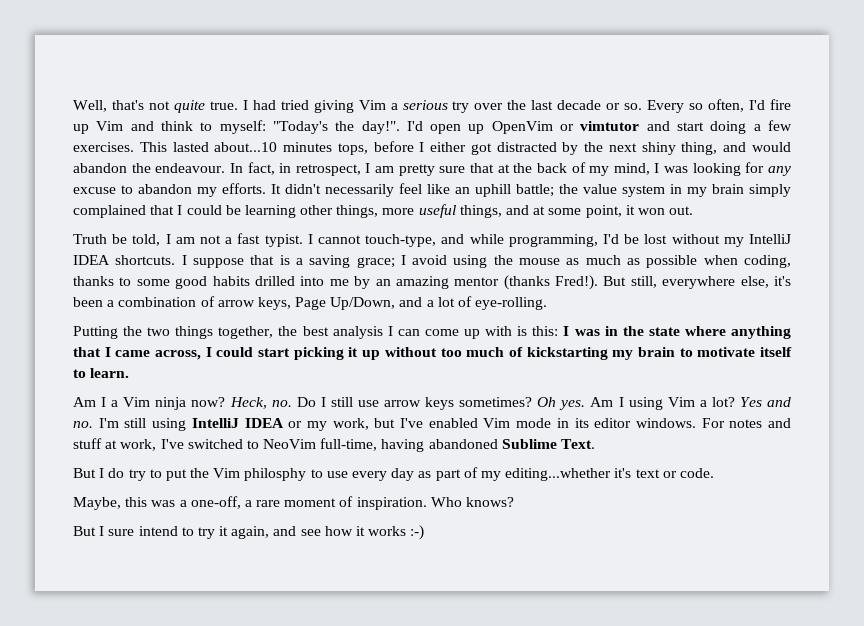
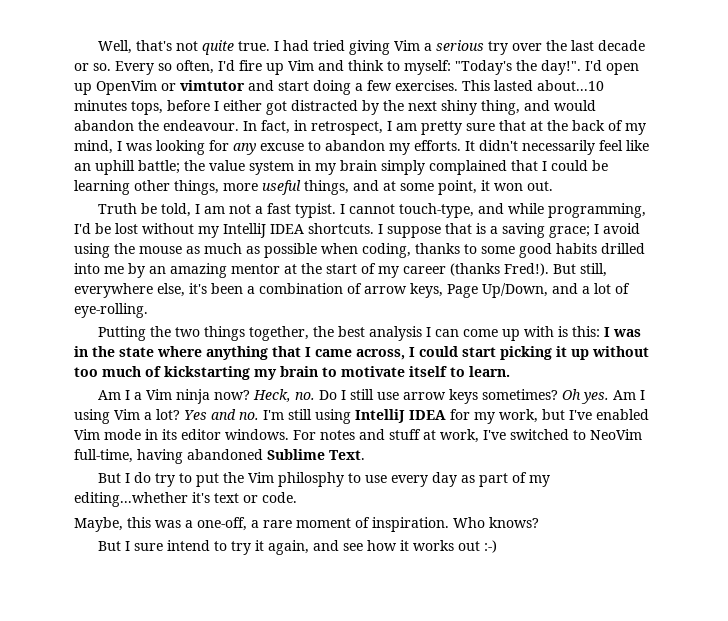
(500, 281) none -> [284,263,446,278] at the start of my career
[288,421,303,428] or -> [450,409,470,420] for
(407, 531) none -> [458,541,481,551] out

